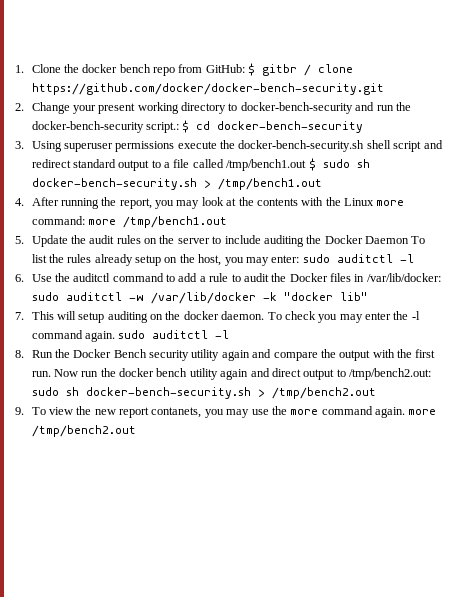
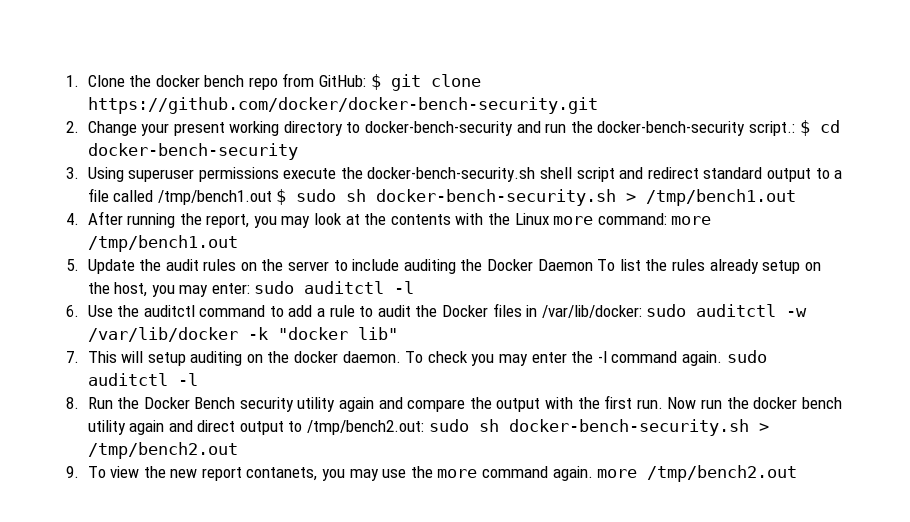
[262,64,312,76] gitbr / -> [390,74,421,91] git

